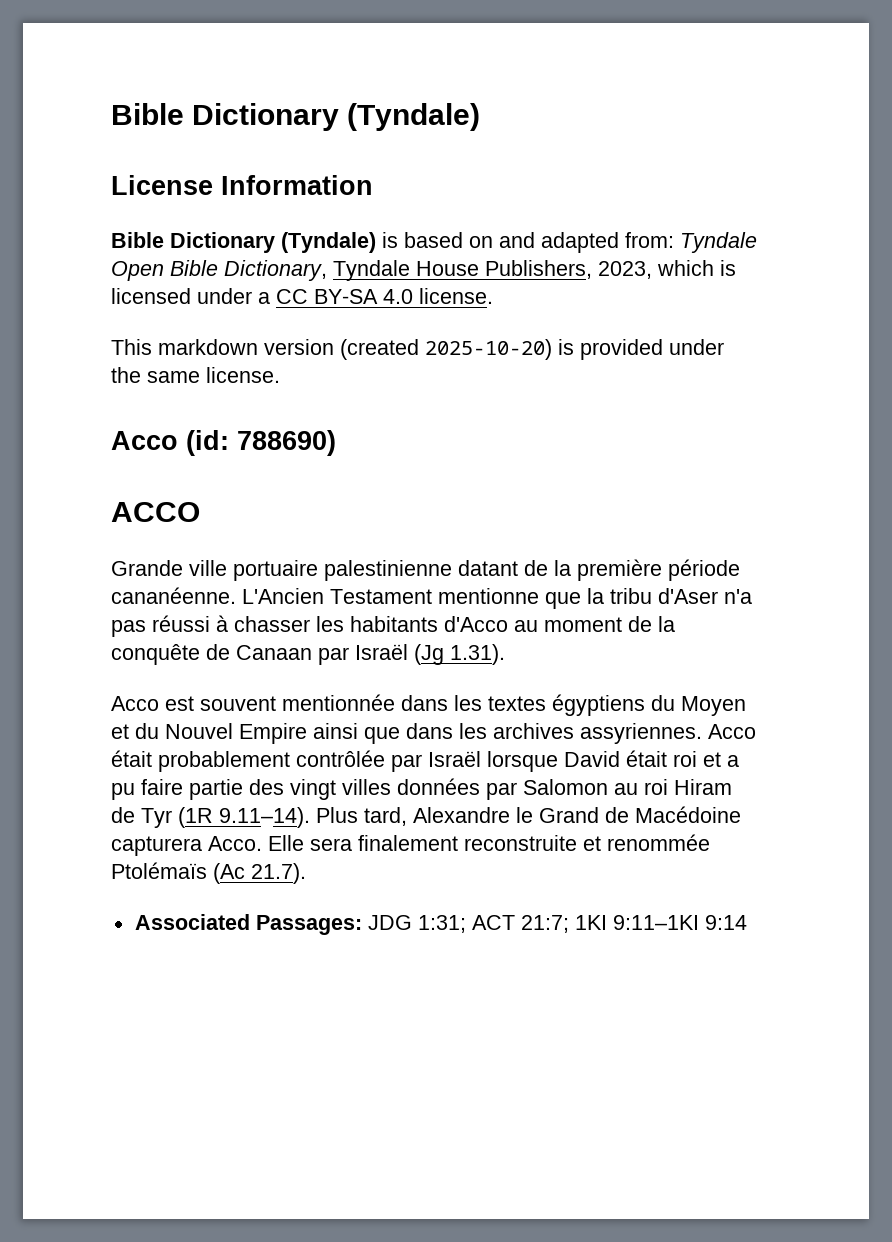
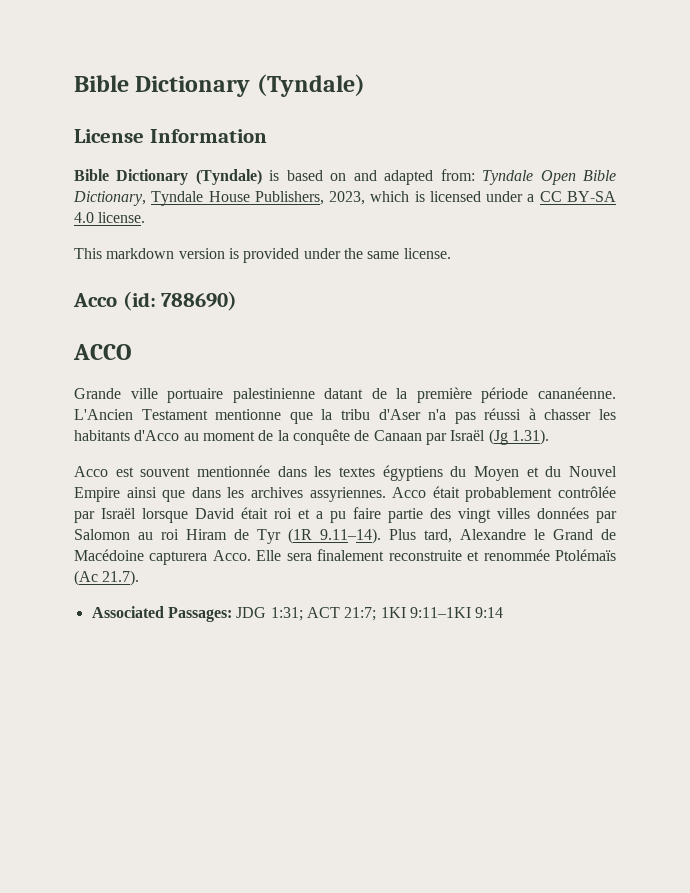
[340,339,552,360] (created 2025-10-20) -> (225, 253) none

